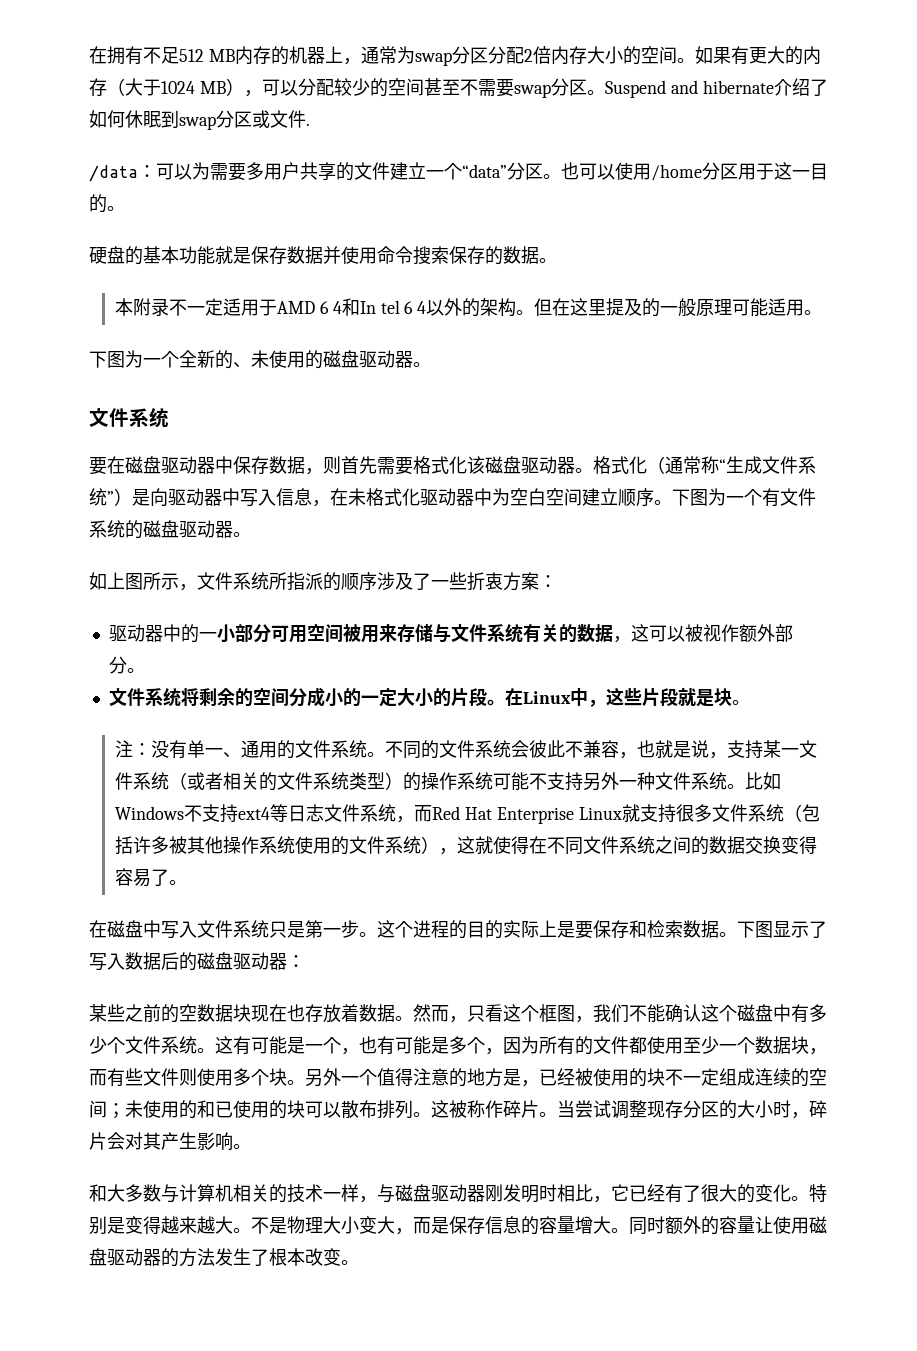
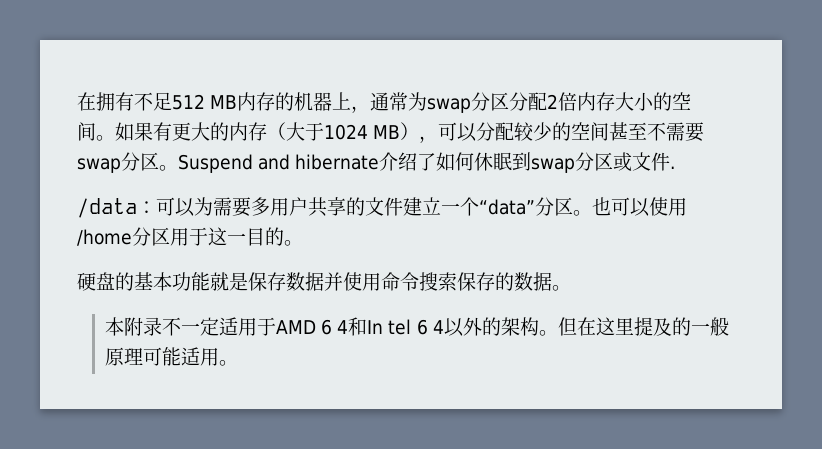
[89,350,431,369] [89,407,169,428] [89,456,816,475] [89,488,816,507] [89,520,251,539] [89,572,557,591] [108,623,793,643] [108,656,145,674] [108,687,750,707] [114,740,817,759] [114,772,781,791] [114,804,820,824] [114,836,817,855] [114,868,187,887] [89,920,827,939] [89,952,305,971] [89,1004,827,1023] [89,1036,827,1055] [89,1068,827,1087] [89,1100,827,1119] [89,1132,251,1151] [89,1184,827,1203] [89,1216,827,1235] [89,1248,359,1267] // 下图为一个全新的、未使用的磁盘驱动器。 // 文件系统 // 要在磁盘驱动器中保存数据，则首先需要格式化该磁盘驱动器。格式化（通常称“生成文件系统”）是向驱动器中写入信息，在未格式化驱动器中为空白空间建立顺序。下图为一个有文件系统的磁盘驱动器。 // 如上图所示，文件系统所指派的顺序涉及了一些折衷方案： // 驱动器中的一小部分可用空间被用来存储与文件系统有关的数据，这可以被视作额外部分。 // 文件系统将剩余的空间分成小的一定大小的片段。在Linux中，这些片段就是块。 // 注：没有单一、通用的文件系统。不同的文件系统会彼此不兼容，也就是说，支持某一文件系统（或者相关的文件系统类型）的操作系统可能不支持另外一种文件系统。比如Windows不支持ext4等日志文件系统，而Red Hat Enterprise Linux就支持很多文件系统（包括许多被其他操作系统使用的文件系统），这就使得在不同文件系统之间的数据交换变得容易了。 // 在磁盘中写入文件系统只是第一步。这个进程的目的实际上是要保存和检索数据。下图显示了写入数据后的磁盘驱动器： // 某些之前的空数据块现在也存放着数据。然而，只看这个框图，我们不能确认这个磁盘中有多少个文件系统。这有可能是一个，也有可能是多个，因为所有的文件都使用至少一个数据块，而有些文件则使用多个块。另外一个值得注意的地方是，已经被使用的块不一定组成连续的空间；未使用的和已使用的块可以散布排列。这被称作碎片。当尝试调整现存分区的大小时，碎片会对其产生影响。 // 和大多数与计算机相关的技术一样，与磁盘驱动器刚发明时相比，它已经有了很大的变化。特别是变得越来越大。不是物理大小变大，而是保存信息的容量增大。同时额外的容量让使用磁盘驱动器的方法发生了根本改变。 -> (239, 363) none

